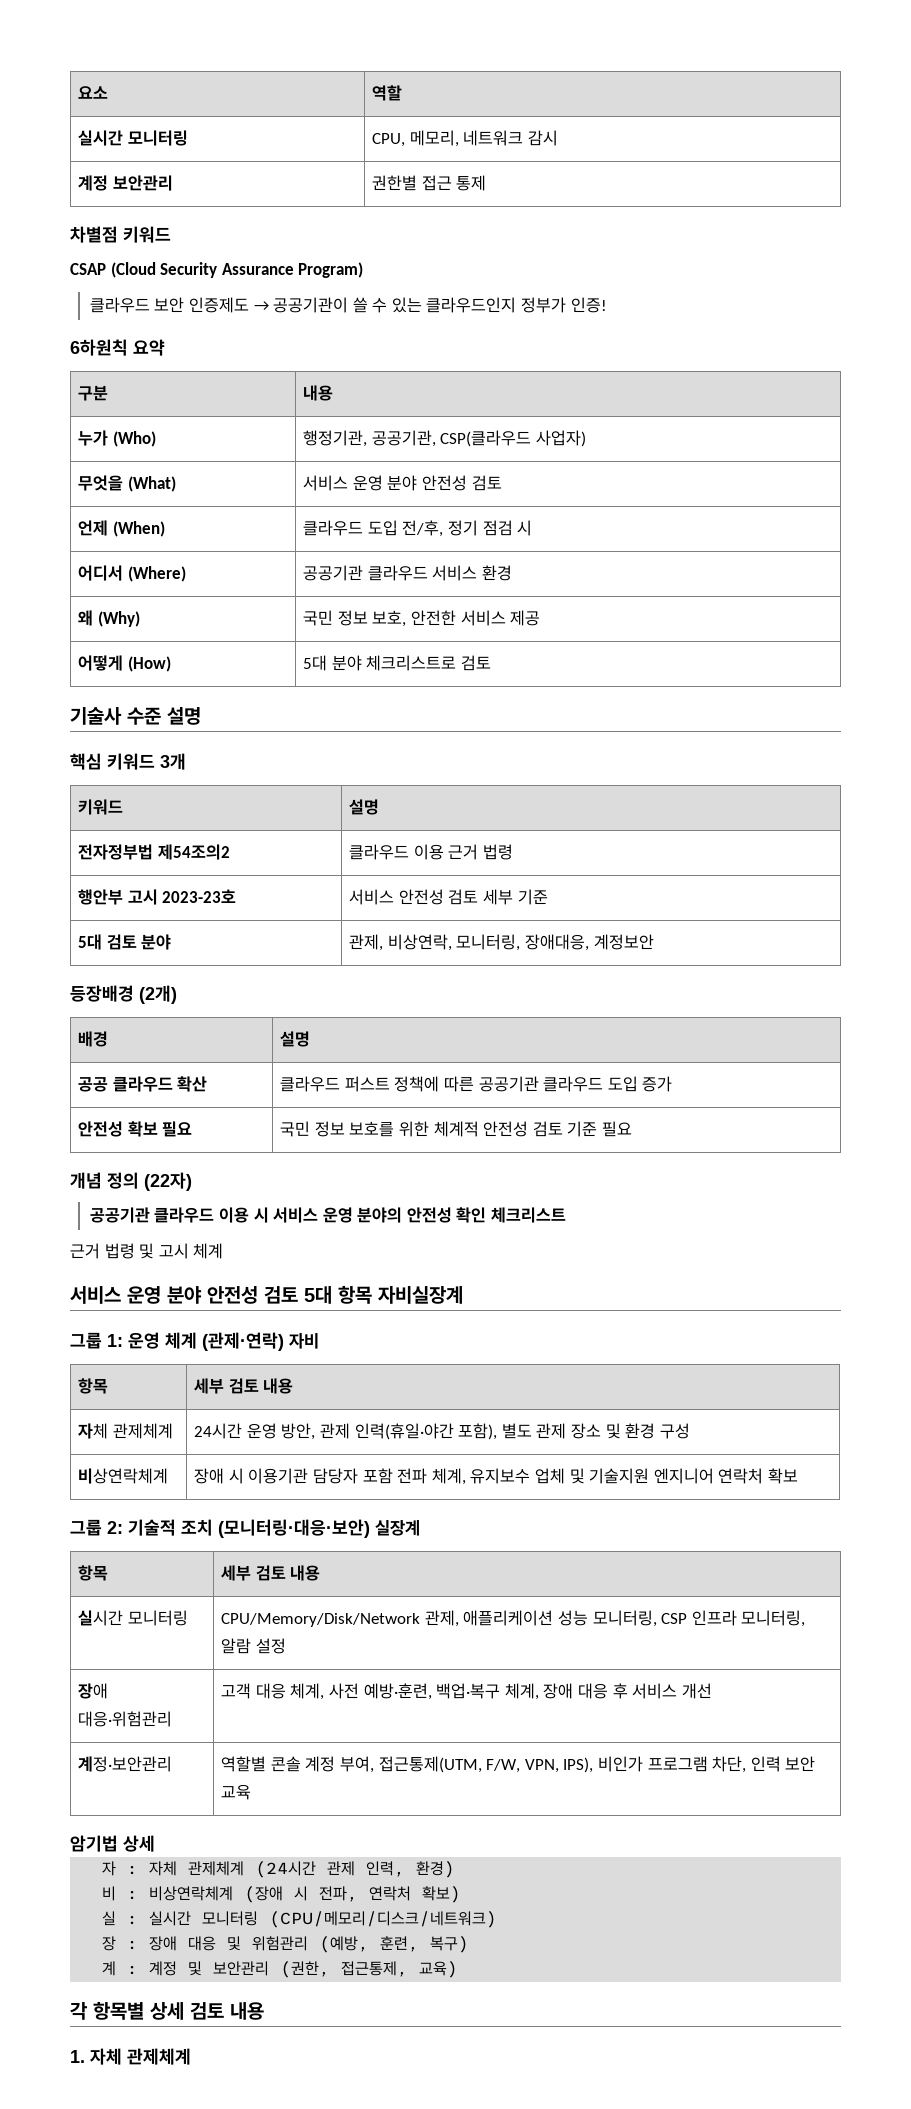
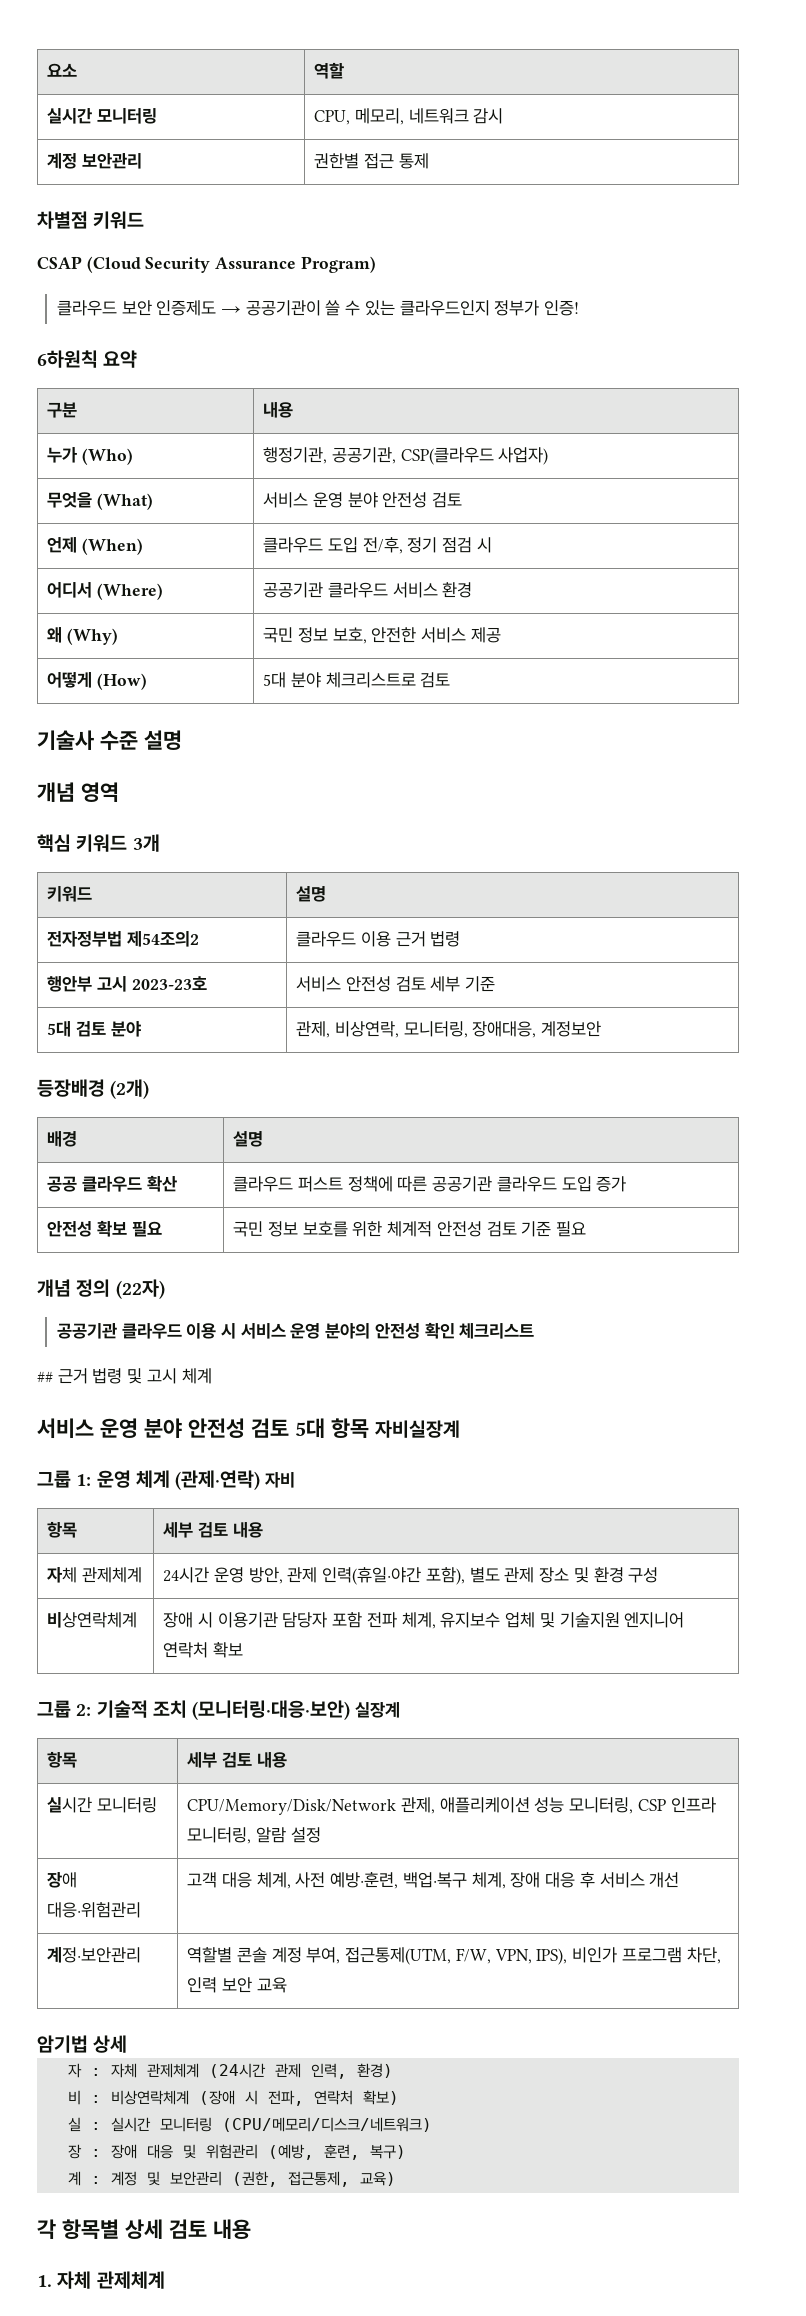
(201, 716) none -> [37,782,119,802] // 개념 영역
(567, 1215) none -> [37,1371,53,1383] ##

